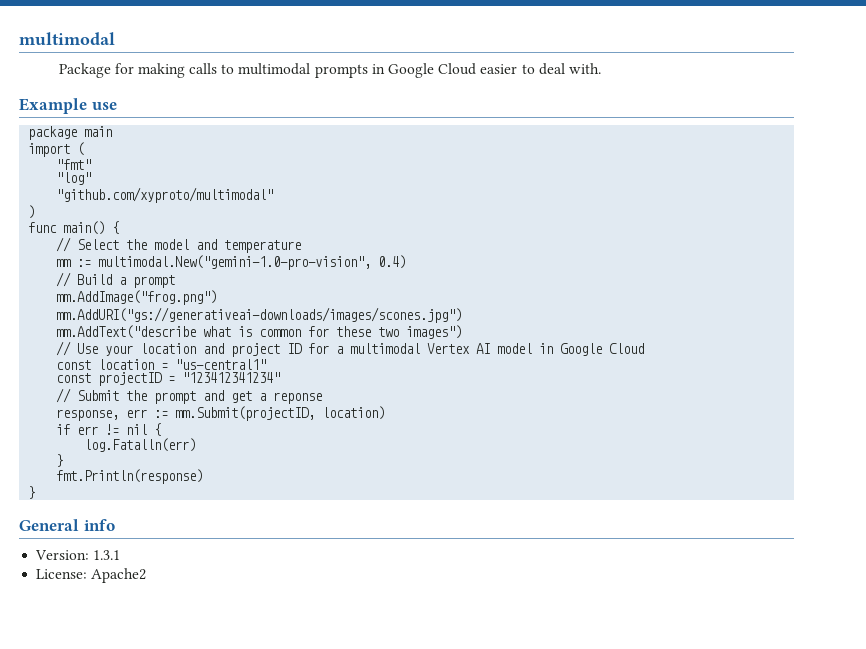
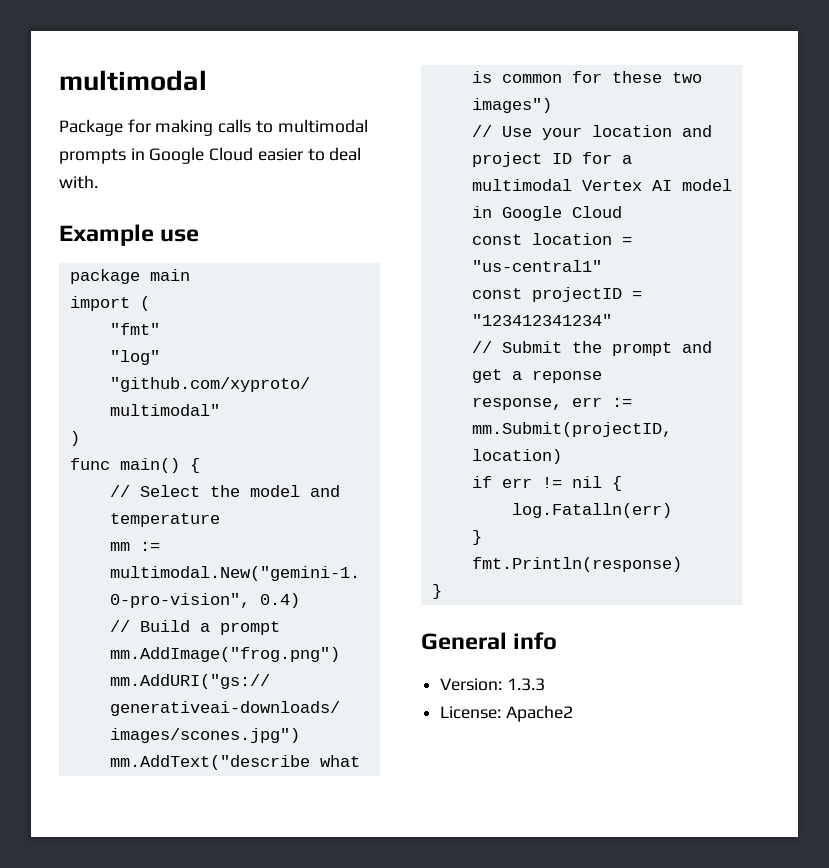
[93,550,121,560] 1.3.1 -> [506,678,545,691] 1.3.3

